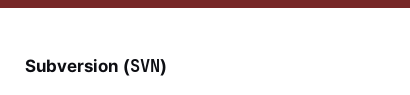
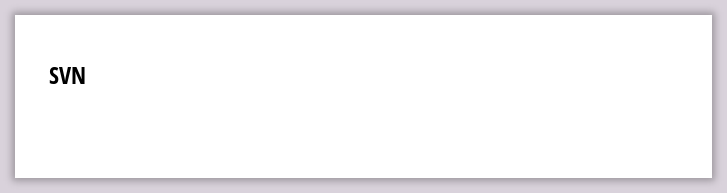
[25,58,167,76] Subversion (SVN) -> [49,67,86,84] SVN

